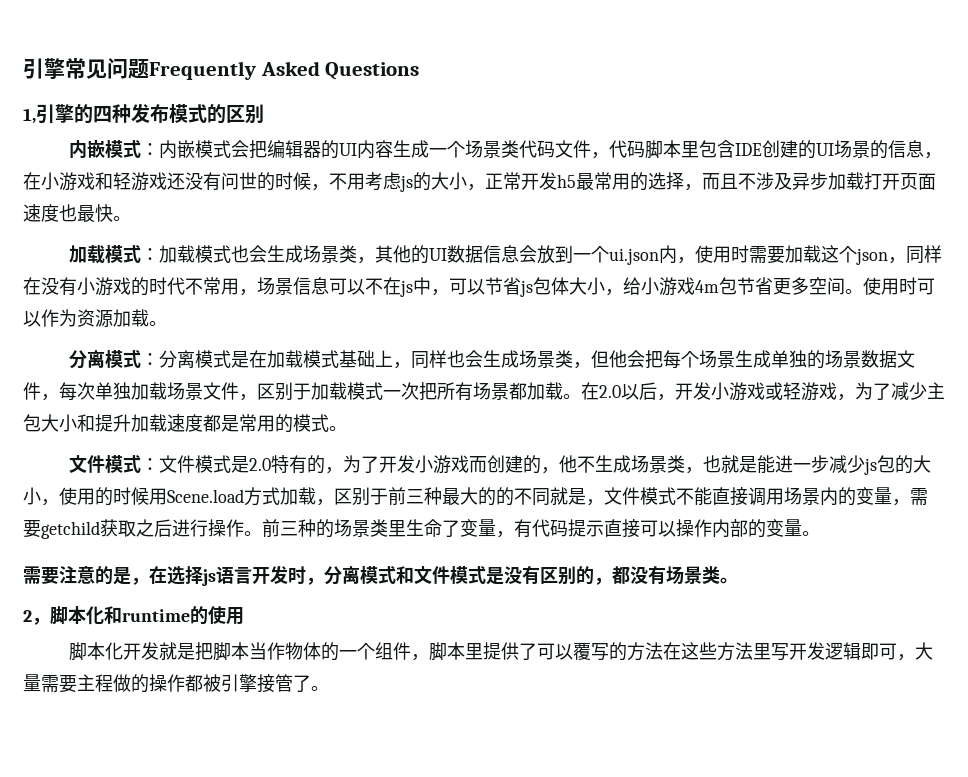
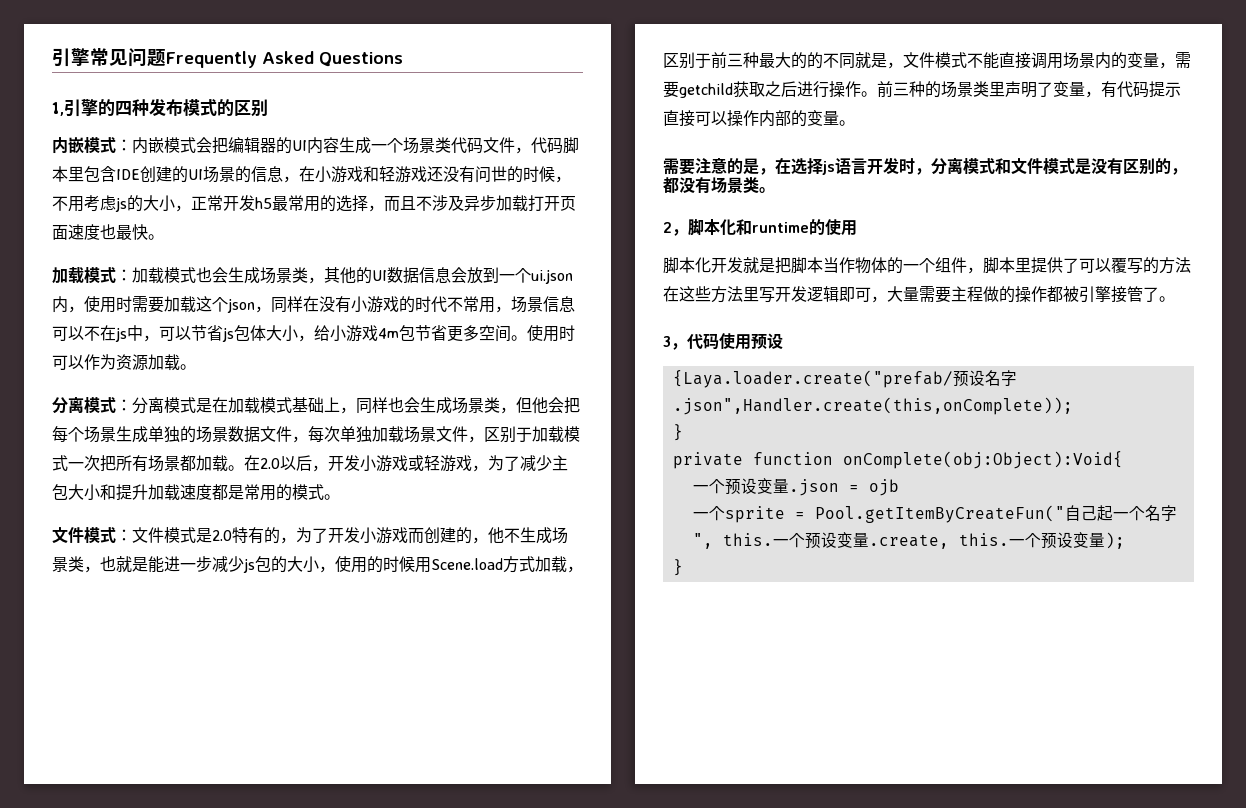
[406,519,442,537] 生命 -> [1005,81,1037,98] 声明
(329, 688) none -> [663,333,783,350] [672,370,1017,388] [672,397,1073,415] [672,424,683,441] [672,451,1123,469] [692,478,899,496] [692,505,1177,523] [692,532,1125,549] [672,559,683,576] // 3，代码使用预设 // {Laya.loader.create("prefab/预设名字.json",Handler.create(this,onComplete)); // } // private function onComplete(obj:Object):Void{ // 一个预设变量.json = ojb // 一个sprite = Pool.getItemByCreateFun("自己起一个名字", this.一个预设变量.create, this.一个预设变量); // }

